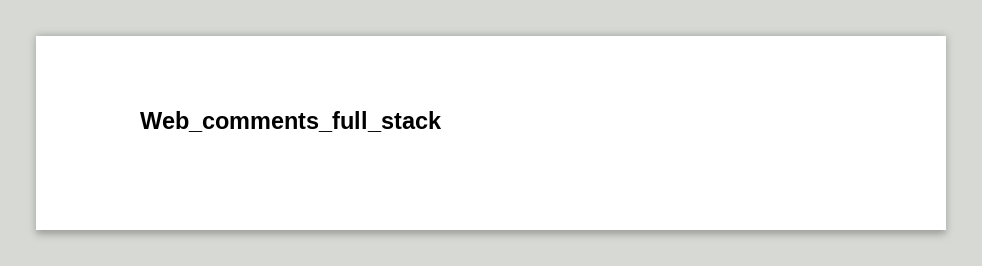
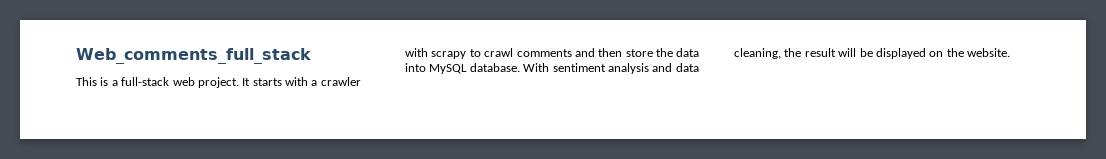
(442, 121) none -> [76,77,361,88] [405,48,700,59] [405,63,699,74] [734,48,1010,59] // This is a full-stack web project. It starts with a crawler with scrapy to crawl comments and then store the data into MySQL database. With sentiment analysis and data cleaning, the result will be displayed on the website.

